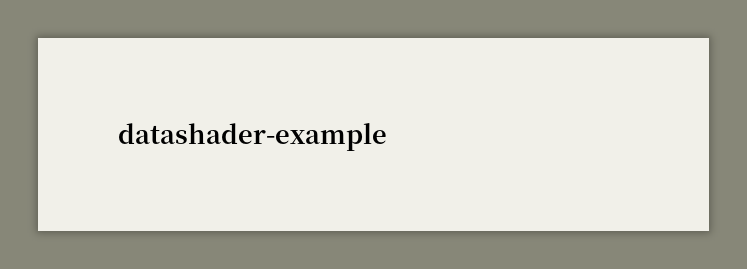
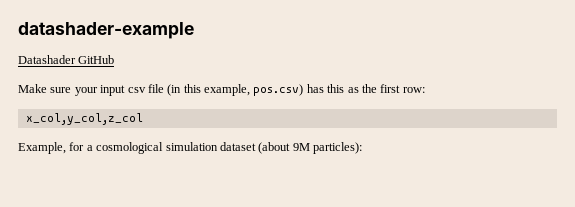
(387, 137) none -> [18,55,115,64] [18,84,425,96] [25,113,143,125] [18,142,362,154] // Datashader GitHub // Make sure your input csv file (in this example, pos.csv) has this as the first row: // x_col,y_col,z_col // Example, for a cosmological simulation dataset (about 9M particles):

